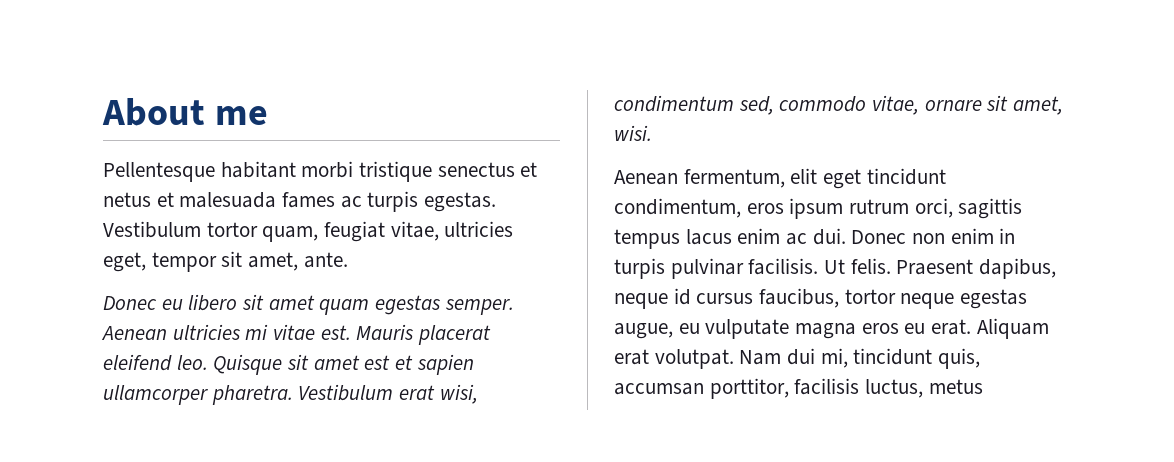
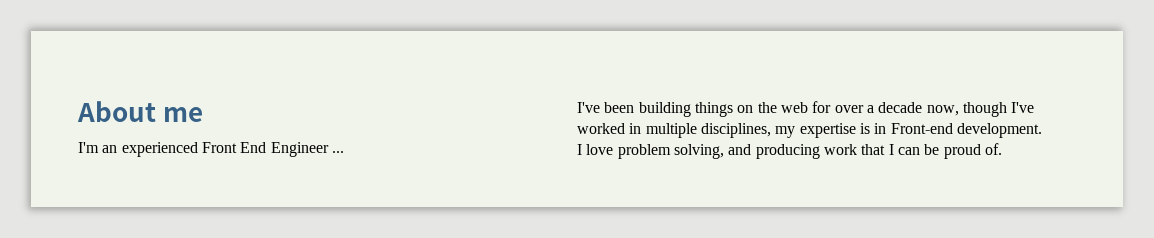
[103,161,538,182] [103,191,497,212] [103,221,514,242] [103,251,348,272] [103,294,514,315] [101,324,492,345] [103,354,474,375] [103,384,478,405] [614,95,1064,115] [614,125,652,141] [614,168,946,189] [614,198,1023,219] [614,228,1016,249] [614,258,1057,279] [614,288,1028,309] [614,318,1049,339] [614,348,981,369] [614,378,983,399] Pellentesque habitant morbi tristique senectus et netus et malesuada fames ac turpis egestas. Vestibulum tortor quam, feugiat vitae, ultricies eget, tempor sit amet, ante. // Donec eu libero sit amet quam egestas semper. Aenean ultricies mi vitae est. Mauris placerat eleifend leo. Quisque sit amet est et sapien ullamcorper pharetra. Vestibulum erat wisi, condimentum sed, commodo vitae, ornare sit amet, wisi. // Aenean fermentum, elit eget tincidunt condimentum, eros ipsum rutrum orci, sagittis tempus lacus enim ac dui. Donec non enim in turpis pulvinar facilisis. Ut felis. Praesent dapibus, neque id cursus faucibus, tortor neque egestas augue, eu vulputate magna eros eu erat. Aliquam erat volutpat. Nam dui mi, tincidunt quis, accumsan porttitor, facilisis luctus, metus -> [78,142,344,157] [577,101,1035,117] [577,123,1042,138] [577,143,1002,159] I'm an experienced Front End Engineer ... // I've been building things on the web for over a decade now, though I've worked in multiple disciplines, my expertise is in Front-end development. I love problem solving, and producing work that I can be proud of.

